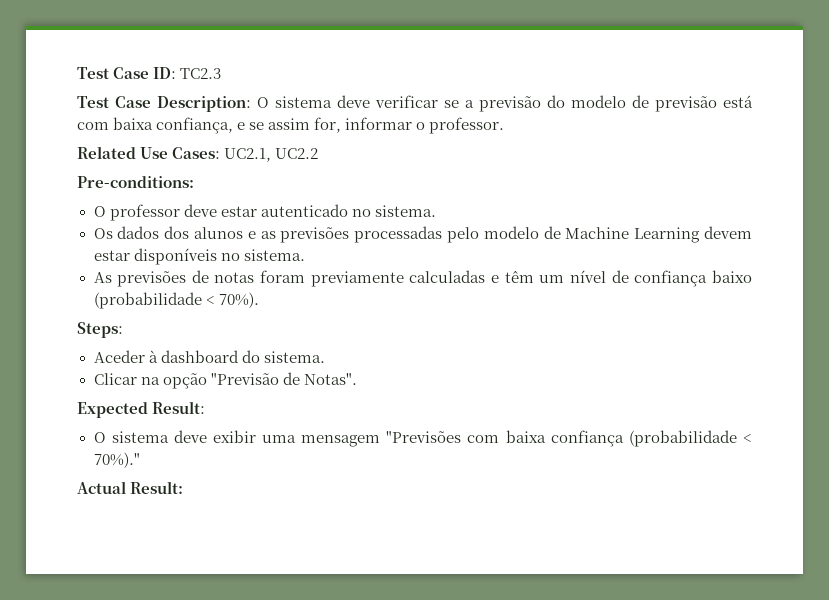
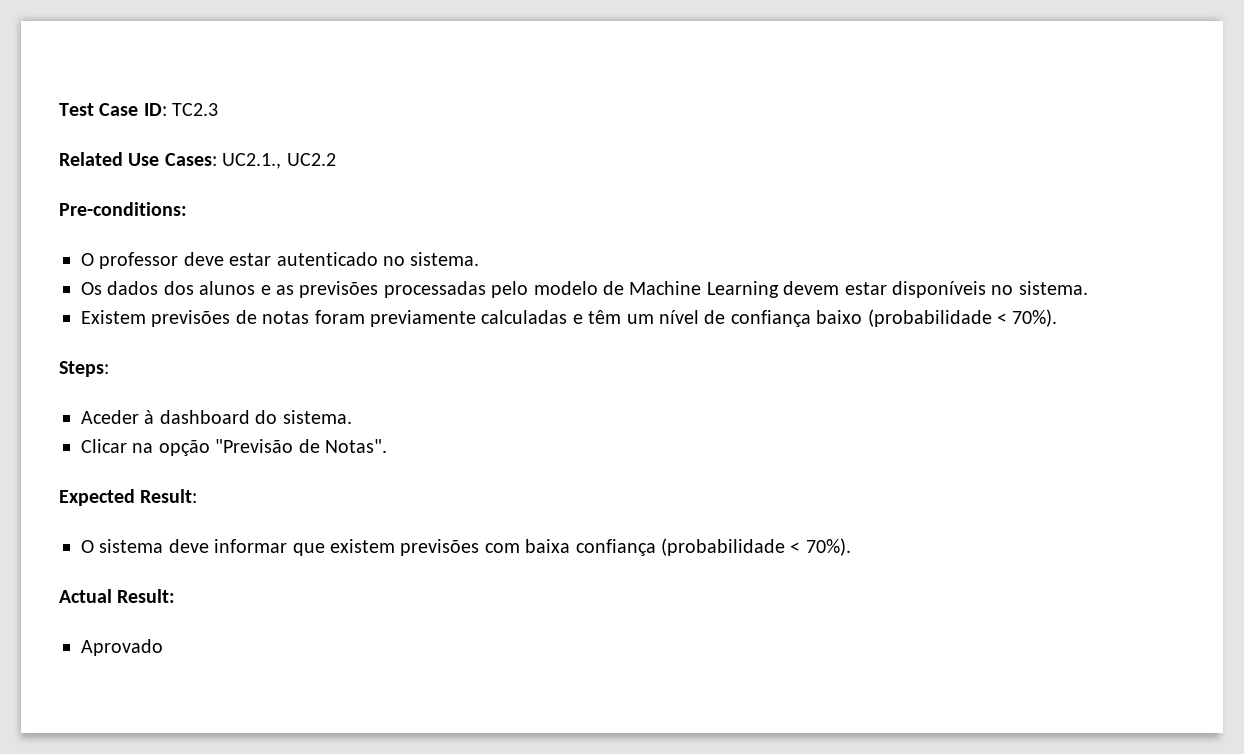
[77,95,753,112] [77,117,505,134] // Test Case Description: O sistema deve verificar se a previsão do modelo de previsão está com baixa confiança, e se assim for, informar o professor. -> (219, 109) none
[224,148,272,162] UC2.1, -> [222,153,282,169] UC2.1.,
[93,272,112,283] As -> [81,310,146,324] Existem
[212,430,462,447] exibir uma mensagem "Previsões -> [214,539,480,556] informar que existem previsões
[93,452,140,468] 70%)." -> [805,538,851,556] 70%).
(184, 487) none -> [81,639,163,656] // Aprovado

